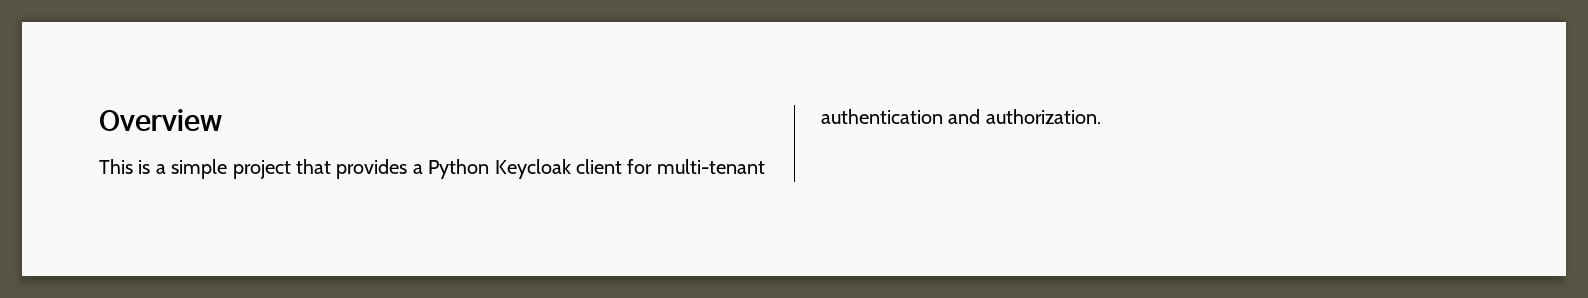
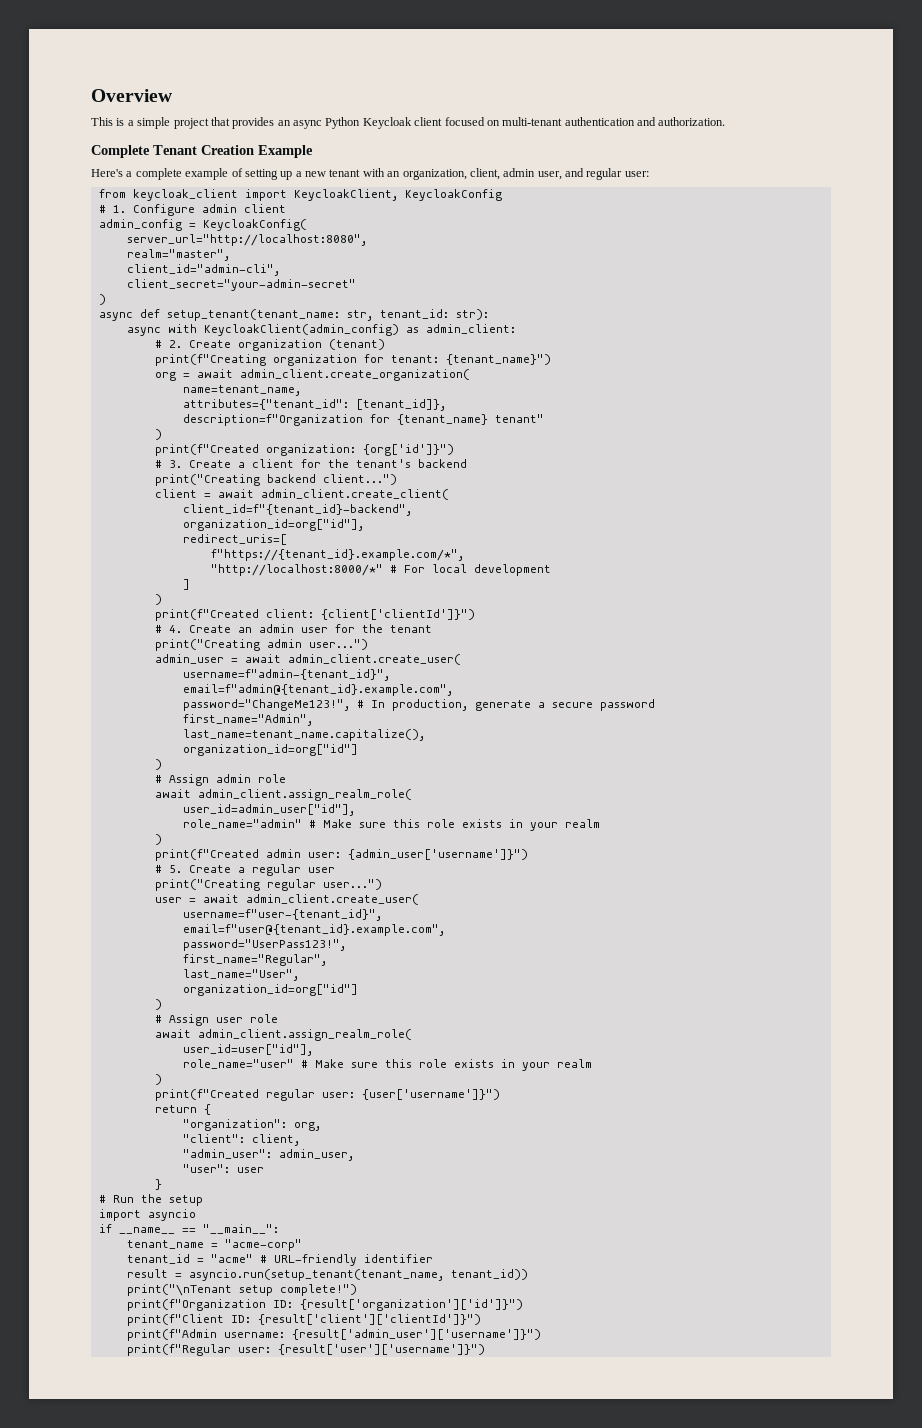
[412,164,423,174] a -> [277,120,322,129] an async
[627,159,653,174] for -> [444,117,500,126] focused on
(1101, 116) none -> [91,145,313,158] [91,168,649,180] [98,189,502,201] [98,204,286,216] [98,219,307,231] [126,234,367,246] [126,249,230,261] [126,264,280,276] [126,279,356,291] [98,294,106,305] [98,309,489,321] [126,324,516,336] [154,339,385,351] [154,354,551,366] [154,369,470,381] [182,385,301,396] [182,399,446,411] [182,414,544,426] [154,429,162,440] [154,444,454,456] [154,459,467,468] [154,474,397,486] [154,489,449,500] [182,504,412,516] [182,519,364,531] [182,534,287,545] [210,549,464,561] [210,564,551,576] [182,579,190,590] [154,594,162,605] [154,609,475,621] [154,624,432,633] [154,639,368,651] [154,654,461,665] [182,669,390,681] [182,684,453,696] [182,699,655,711] [182,714,313,726] [182,729,425,741] [182,744,358,756] [154,759,162,770] [154,774,286,786] [154,789,412,801] [182,804,355,816] [182,819,600,831] [154,834,162,845] [154,849,528,861] [154,864,335,876] [154,879,382,891] [154,894,419,905] [182,909,382,921] [182,924,445,936] [182,939,346,951] [182,954,327,966] [182,969,299,981] [182,984,358,996] [154,999,162,1010] [154,1014,278,1026] [154,1029,412,1041] [182,1044,313,1056] [182,1059,592,1071] [154,1074,162,1085] [154,1089,500,1101] [154,1104,211,1115] [182,1119,321,1131] [182,1134,300,1146] [182,1149,354,1161] [182,1164,264,1173] [154,1179,162,1190] [98,1194,203,1206] [98,1209,196,1221] [98,1224,279,1234] [126,1239,302,1251] [126,1254,433,1266] [126,1269,528,1281] [126,1284,357,1296] [126,1299,523,1311] [126,1314,481,1326] [126,1329,541,1341] [126,1344,485,1356] // Complete Tenant Creation Example // Here's a complete example of setting up a new tenant with an organization, client, admin user, and regular user: // from keycloak_client import KeycloakClient, KeycloakConfig // # 1. Configure admin client // admin_config = KeycloakConfig( // server_url="http://localhost:8080", // realm="master", // client_id="admin-cli", // client_secret="your-admin-secret" // ) // async def setup_tenant(tenant_name: str, tenant_id: str): // async with KeycloakClient(admin_config) as admin_client: // # 2. Create organization (tenant) // print(f"Creating organization for tenant: {tenant_name}") // org = await admin_client.create_organization( // name=tenant_name, // attributes={"tenant_id": [tenant_id]}, // description=f"Organization for {tenant_name} tenant" // ) // print(f"Created organization: {org['id']}") // # 3. Create a client for the tenant's backend // print("Creating backend client...") // client = await admin_client.create_client( // client_id=f"{tenant_id}-backend", // organization_id=org["id"], // redirect_uris=[ // f"https://{tenant_id}.example.com/*", // "http://localhost:8000/*" # For local development // ] // ) // print(f"Created client: {client['clientId']}") // # 4. Create an admin user for the tenant // print("Creating admin user...") // admin_user = await admin_client.create_user( // username=f"admin-{tenant_id}", // email=f"admin@{tenant_id}.example.com", // password="ChangeMe123!", # In production, generate a secure password // first_name="Admin", // last_name=tenant_name.capitalize(), // organization_id=org["id"] // ) // # Assign admin role // await admin_client.assign_realm_role( // user_id=admin_user["id"], // role_name="admin" # Make sure this role exists in your realm // ) // print(f"Created admin user: {admin_user['username']}") // # 5. Create a regular user // print("Creating regular user...") // user = await admin_client.create_user( // username=f"user-{tenant_id}", // email=f"user@{tenant_id}.example.com", // password="UserPass123!", // first_name="Regular", // last_name="User", // organization_id=org["id"] // ) // # Assign user role // await admin_client.assign_realm_role( // user_id=user["id"], // role_name="user" # Make sure this role exists in your realm // ) // print(f"Created regular user: {user['username']}") // return { // "organization": org, // "client": client, // "admin_user": admin_user, // "user": user // } // # Run the setup // import asyncio // if __name__ == "__main__": // tenant_name = "acme-corp" // tenant_id = "acme" # URL-friendly identifier // result = asyncio.run(setup_tenant(tenant_name, tenant_id)) // print("\nTenant setup complete!") // print(f"Organization ID: {result['organization']['id']}") // print(f"Client ID: {result['client']['clientId']}") // print(f"Admin username: {result['admin_user']['username']}") // print(f"Regular user: {result['user']['username']}")

